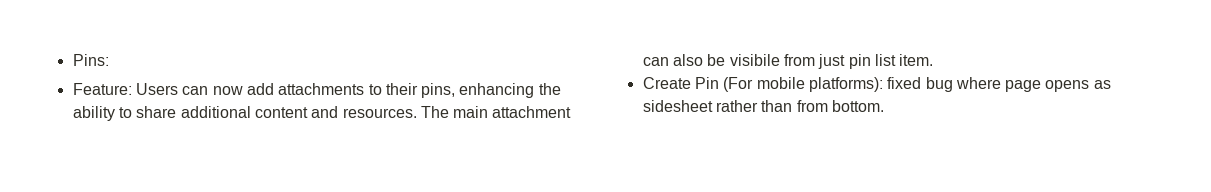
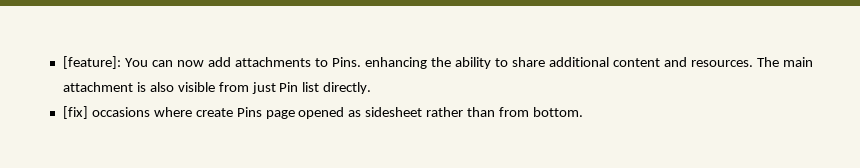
[72,54,109,66] [72,83,178,95] Pins: // Feature: Users -> [62,56,148,69] [feature]: You
[385,83,456,98] their pins, -> [331,57,361,67] Pins.
[642,54,934,69] [642,77,1090,92] can also be visibile from just pin list item. // Create Pin (For mobile platforms): fixed bug where page opens -> [136,82,372,94] [62,106,345,119] is also visible from just Pin list directly. // [fix] occasions where create Pins page opened

